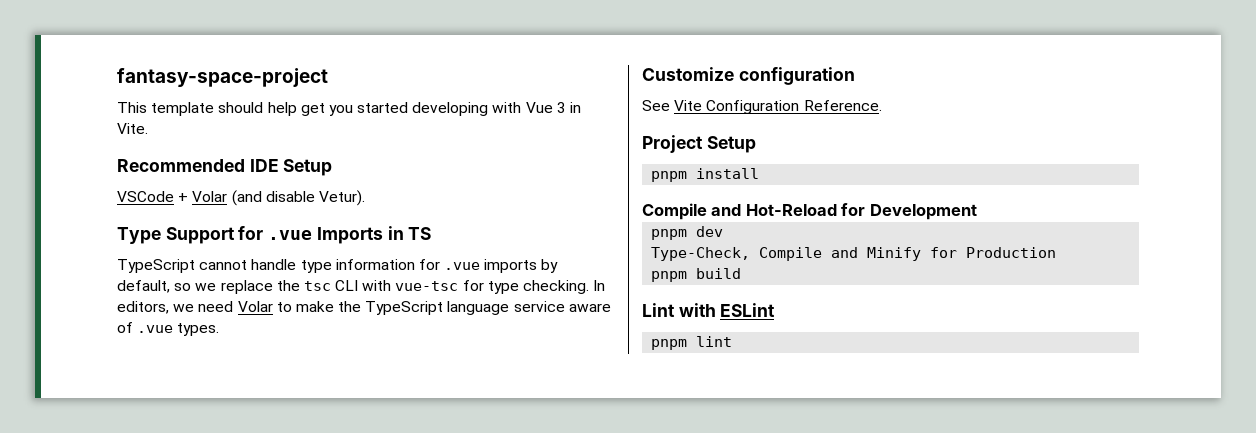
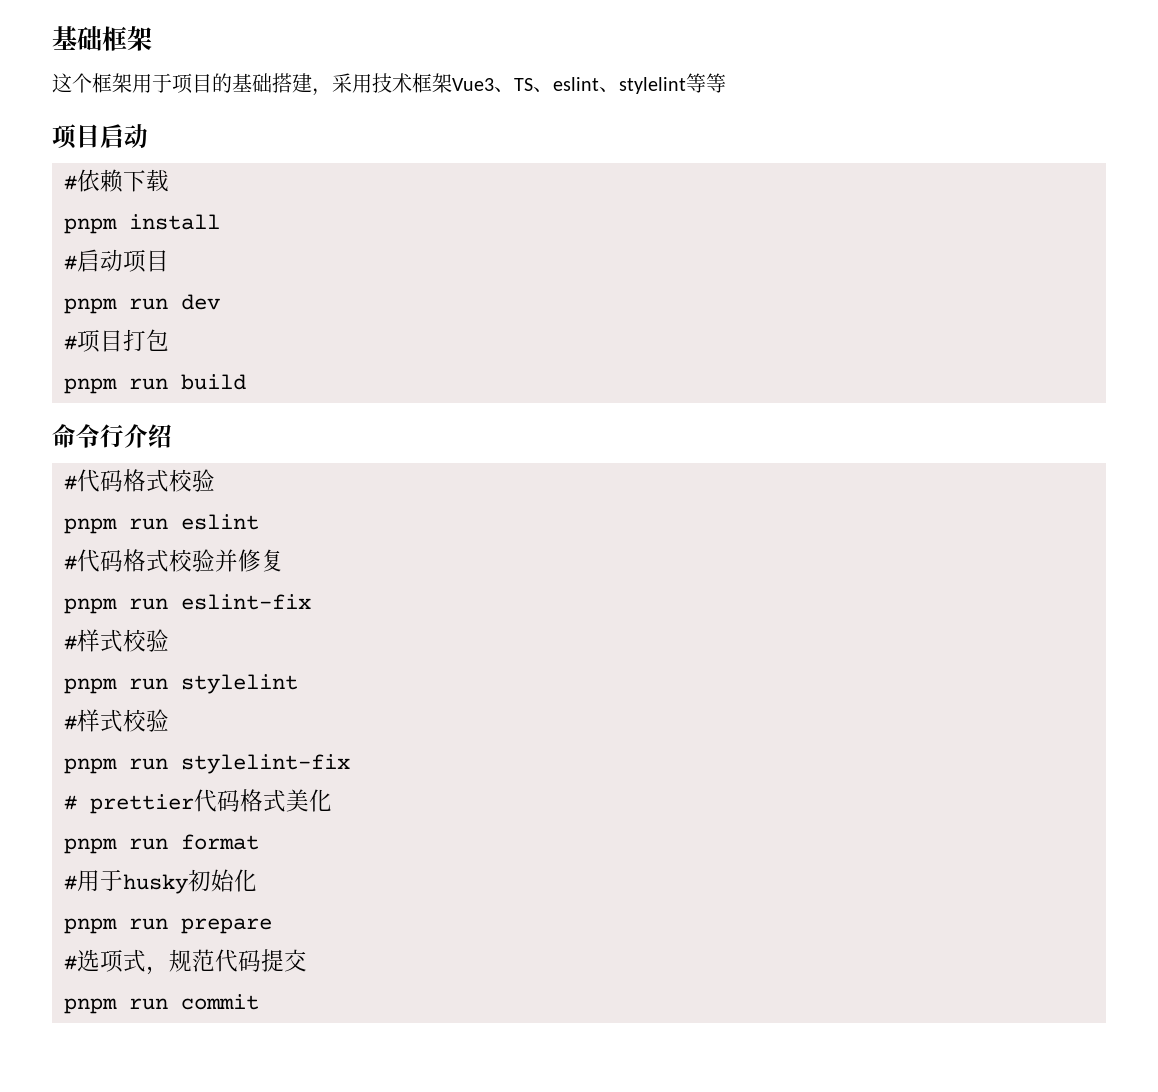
[117,68,328,87] [117,102,582,116] [117,123,148,134] [117,159,333,176] [117,190,365,206] [117,226,432,244] [117,259,559,273] [117,280,606,294] [117,301,611,315] [117,322,220,336] [642,67,855,85] [642,100,882,114] [642,135,756,153] [651,168,760,182] [642,203,977,220] [651,229,688,240] fantasy-space-project // This template should help get you started developing with Vue 3 in Vite. // Recommended IDE Setup // VSCode + Volar (and disable Vetur). // Type Support for .vue Imports in TS // TypeScript cannot handle type information for .vue imports by default, so we replace the tsc CLI with vue-tsc for type checking. In editors, we need Volar to make the TypeScript language service aware of .vue types. // Customize configuration // See Vite Configuration Reference. // Project Setup // pnpm install // Compile and Hot-Reload for Development // pnpm -> [52,26,152,51] [52,73,726,96] [52,124,148,149] [64,169,169,193] [64,214,220,234] [64,249,169,273] [64,298,168,314] 基础框架 // 这个框架用于项目的基础搭建，采用技术框架Vue3、TS、eslint、stylelint等等 // 项目启动 // #依赖下载 // pnpm install // #启动项目 // pnpm run
[651,247,1057,261] [651,271,688,282] Type-Check, Compile and Minify for Production // pnpm -> [64,329,169,353] [64,378,168,394] #项目打包 // pnpm run
[642,303,776,317] [651,336,733,350] Lint with ESLint // pnpm lint -> [52,424,172,448] [64,469,215,492] [64,514,259,534] [64,549,284,572] [64,594,311,614] [64,629,169,652] [64,674,298,694] [64,709,169,732] [64,754,350,774] [64,789,332,814] [64,834,259,854] [64,869,257,894] [64,918,272,934] [64,949,307,975] [64,994,259,1014] 命令行介绍 // #代码格式校验 // pnpm run eslint // #代码格式校验并修复 // pnpm run eslint-fix // #样式校验 // pnpm run stylelint // #样式校验 // pnpm run stylelint-fix // # prettier代码格式美化 // pnpm run format // #用于husky初始化 // pnpm run prepare // #选项式，规范代码提交 // pnpm run commit

